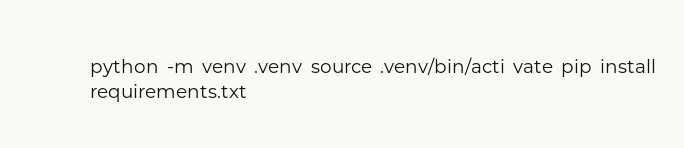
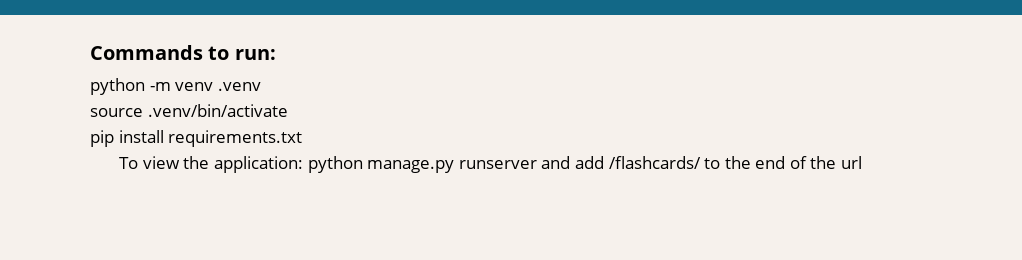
(90, 68) none -> [90,45,276,60] Commands to run: //
[310,57,553,75] source .venv/bin/acti vate -> [90,104,288,117] // source .venv/bin/activate //
(247, 93) none -> [119,156,863,173] // To view the application: python manage.py runserver and add /flashcards/ to the end of the url

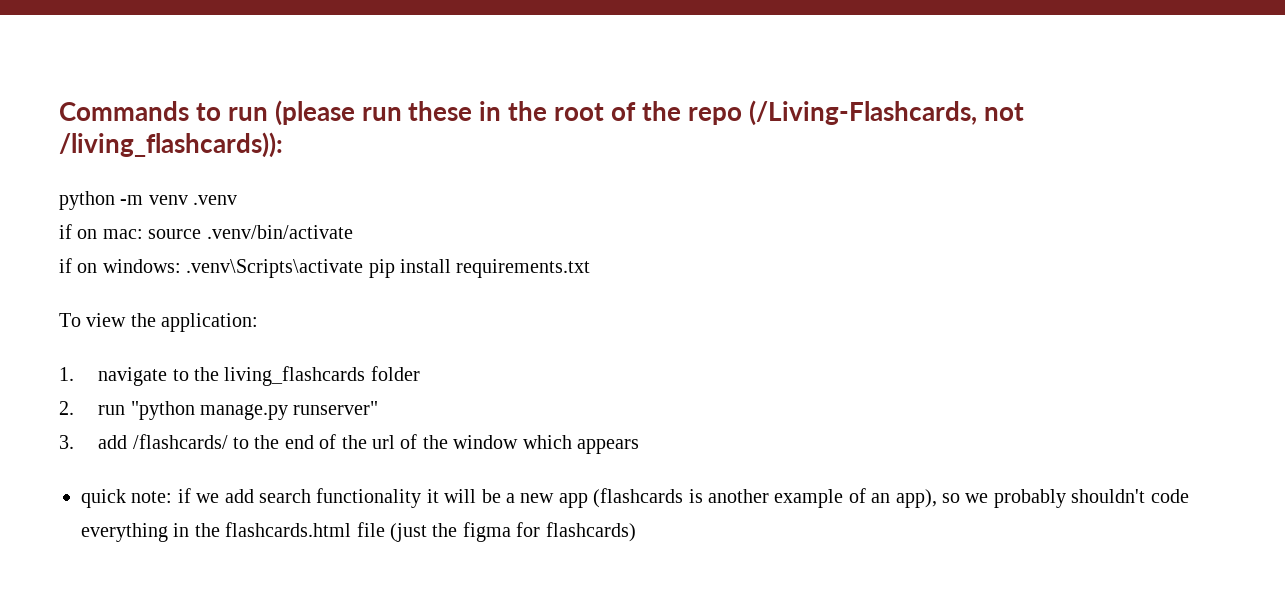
[234,49,276,60] run: -> [227,100,1024,126] [59,132,283,158] run (please run these in the root of the repo (/Living-Flashcards, not /living_flashcards)):
(261, 86) none -> [59,224,143,239] if on mac:
(288, 110) none -> [59,258,364,278] if on windows: .venv\Scripts\activate
[307,156,571,173] python manage.py runserver and -> [59,366,420,386] [59,401,379,420] [59,435,74,449] // 1. navigate to the living_flashcards folder // 2. run "python manage.py runserver" // 3.
(863, 162) none -> [400,434,639,454] [81,488,1189,508] [81,522,636,542] of the window which appears // quick note: if we add search functionality it will be a new app (flashcards is another example of an app), so we probably shouldn't code everything in the flashcards.html file (just the figma for flashcards)

